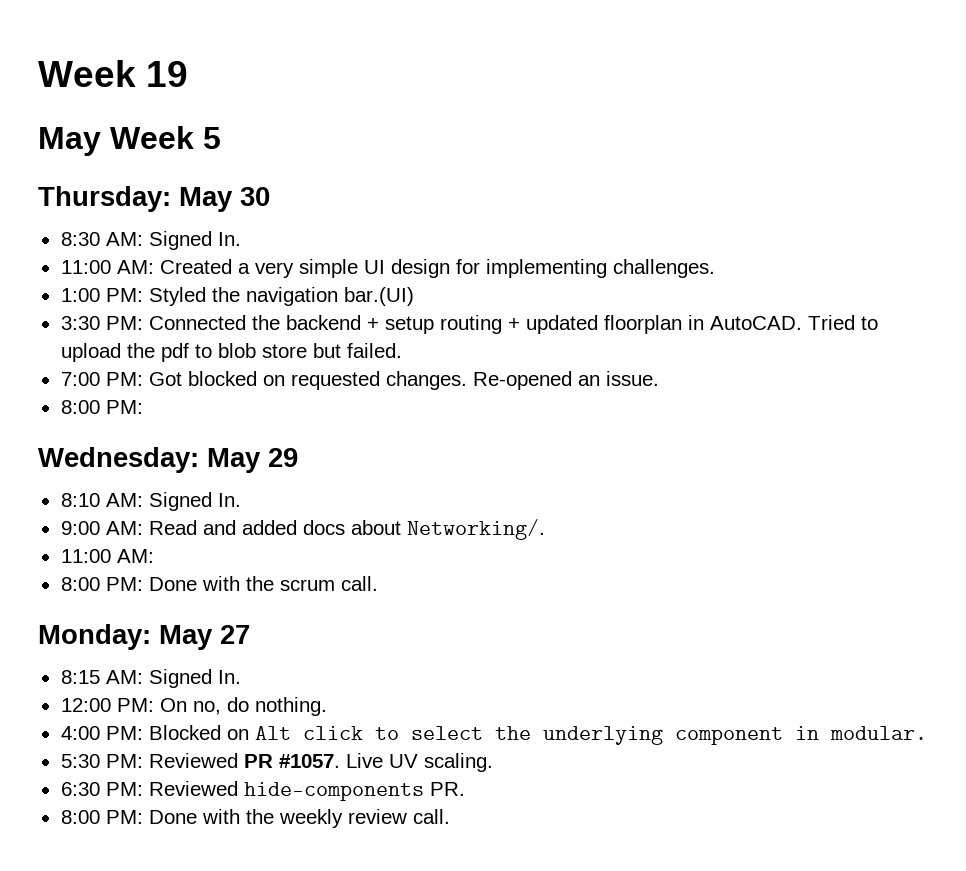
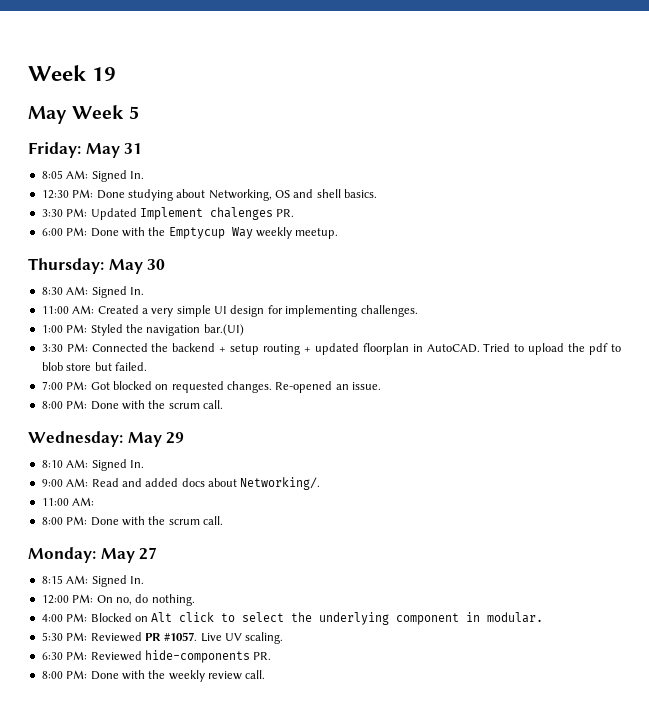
(221, 138) none -> [28,142,143,158] [41,170,144,182] [41,189,378,201] [41,207,295,220] [41,227,339,239] // Friday: May 31 // 8:05 AM: Signed In. // 12:30 PM: Done studying about Networking, OS and shell basics. // 3:30 PM: Updated Implement chalenges PR. // 6:00 PM: Done with the Emptycup Way weekly meetup.
(143, 407) none -> [90,400,223,410] Done with the scrum call.

